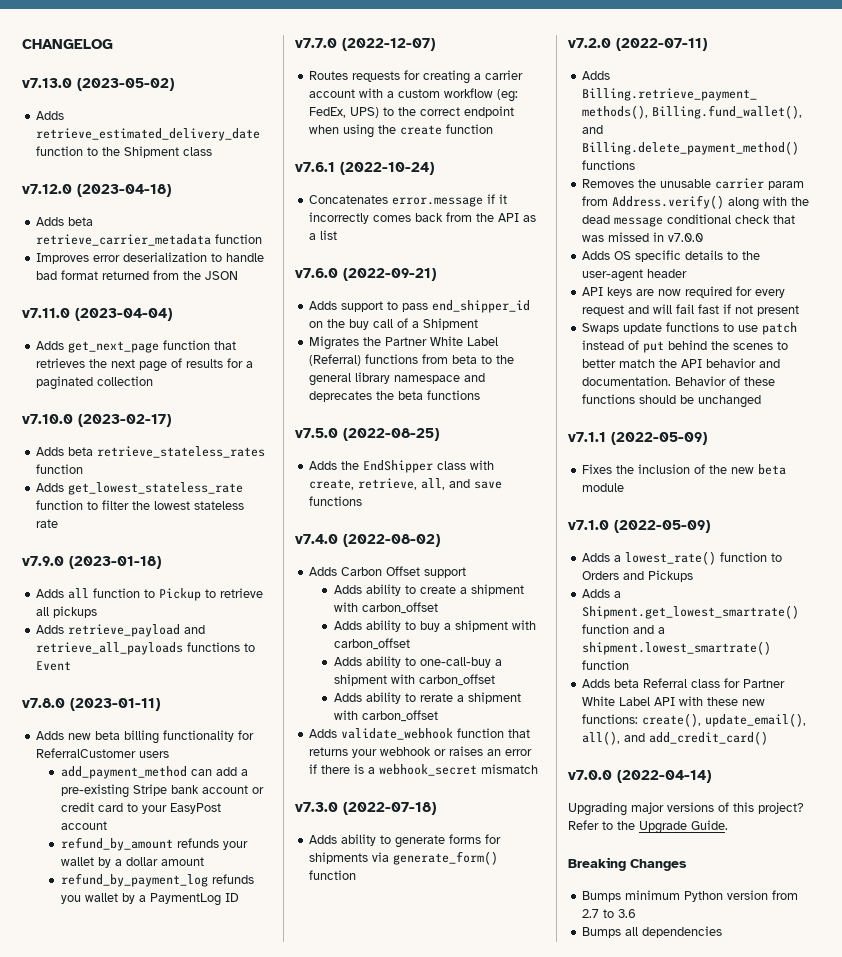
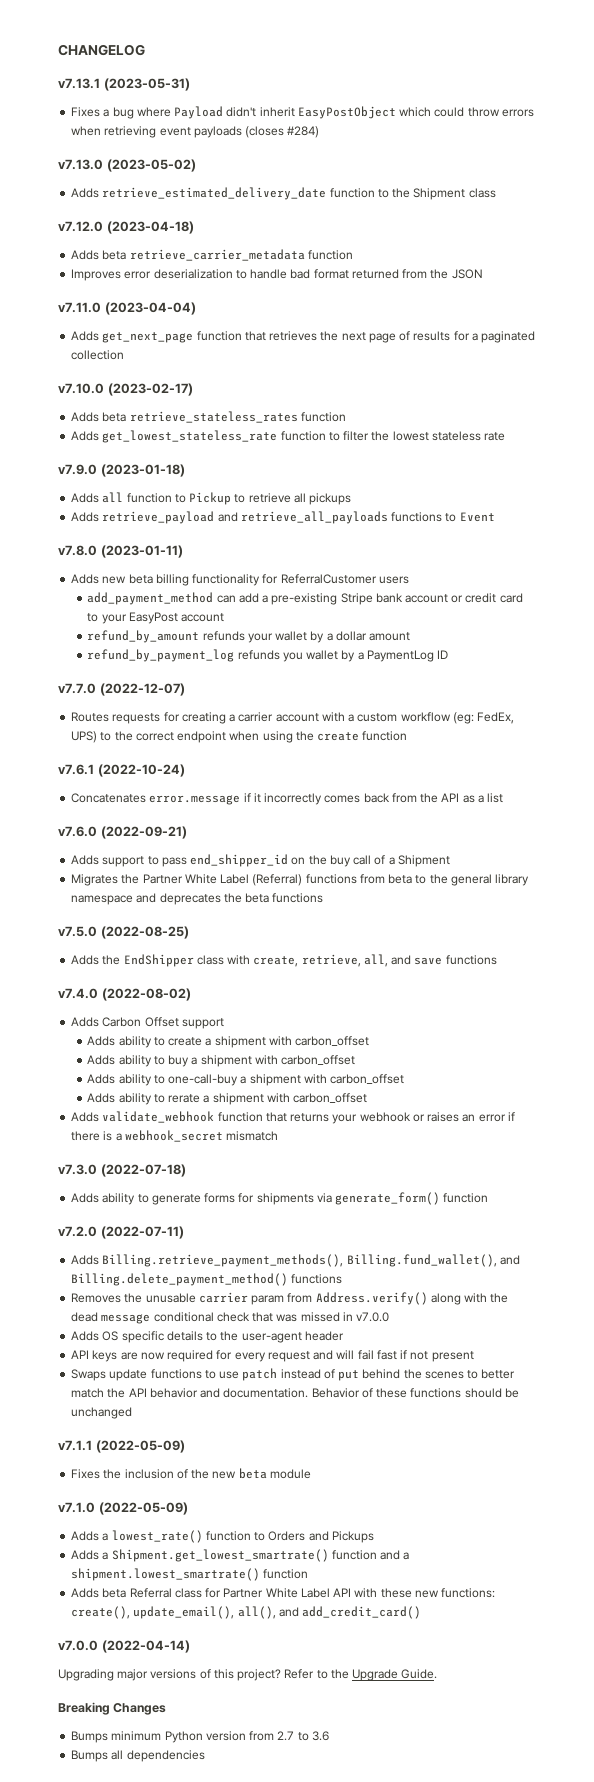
(113, 44) none -> [58,78,190,91] [71,106,534,119] [71,126,320,138] // v7.13.1 (2023-05-31) // Fixes a bug where Payload didn't inherit EasyPostObject which could throw errors when retrieving event payloads (closes #284)

